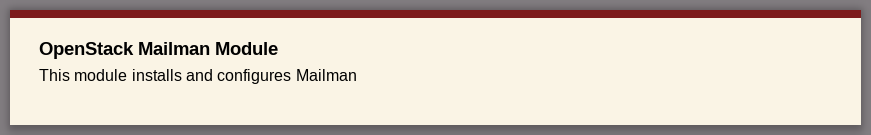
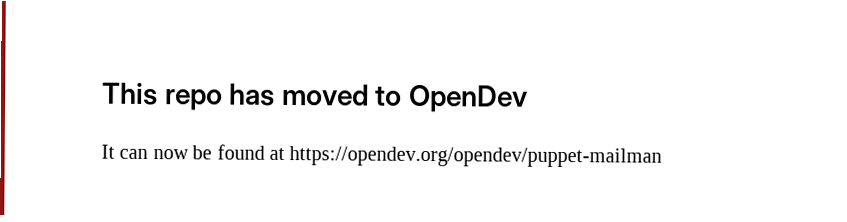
[39,42,278,59] [39,69,357,84] OpenStack Mailman Module // This module installs and configures Mailman -> [102,82,528,113] [101,144,663,168] This repo has moved to OpenDev // It can now be found at https://opendev.org/opendev/puppet-mailman

